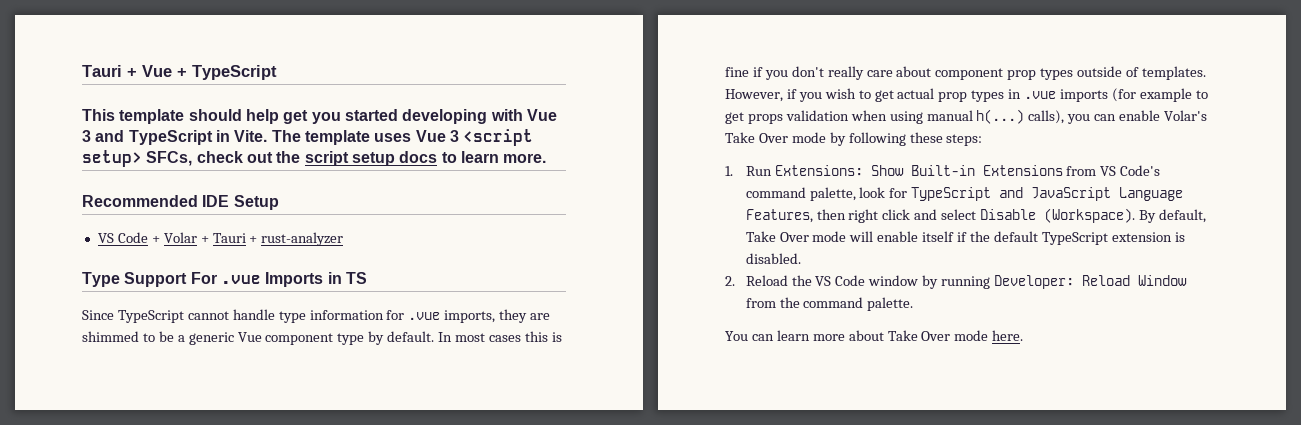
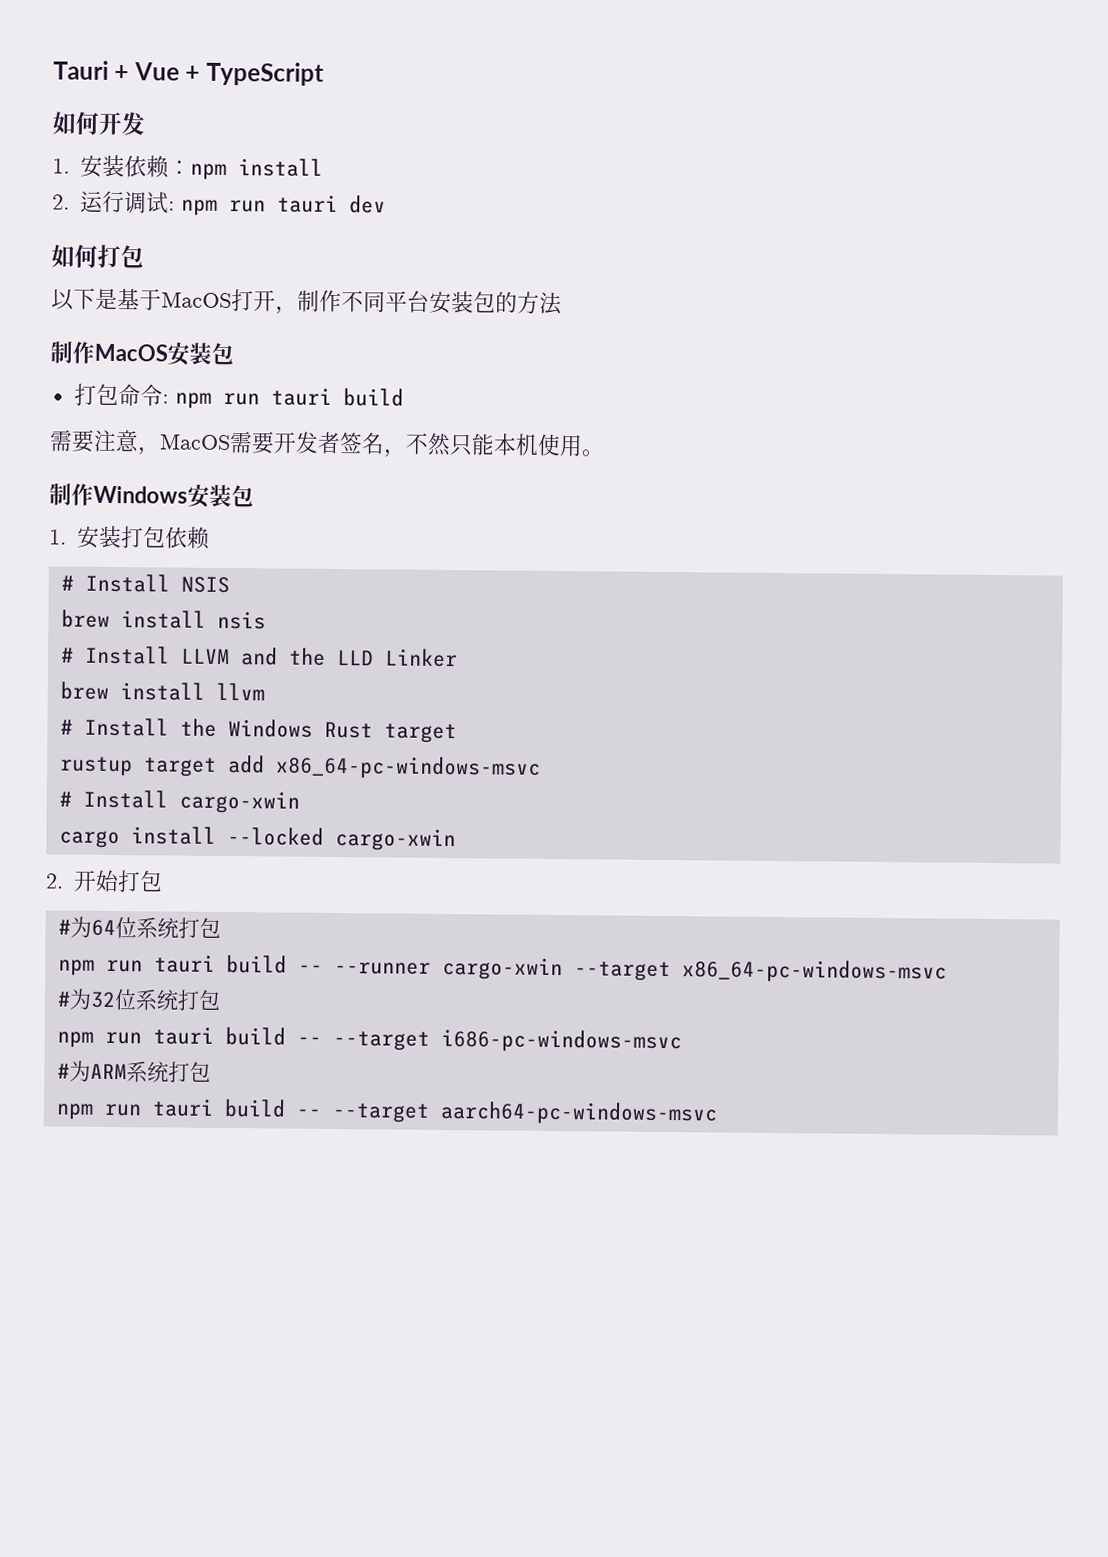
[82,109,557,124] [82,129,534,146] [82,150,547,167] [82,195,279,210] [97,232,344,246] [82,272,367,287] [82,309,551,323] [82,331,562,345] [725,66,1206,80] [725,88,1208,102] [725,109,1208,124] [725,132,983,146] [725,165,1161,176] [745,187,1184,201] [745,208,1206,223] [745,231,1185,245] [745,253,801,264] [725,275,1188,289] [745,297,914,311] [725,330,1024,341] This template should help get you started developing with Vue 3 and TypeScript in Vite. The template uses Vue 3 <script setup> SFCs, check out the script setup docs to learn more. // Recommended IDE Setup // VS Code + Volar + Tauri + rust-analyzer // Type Support For .vue Imports in TS // Since TypeScript cannot handle type information for .vue imports, they are shimmed to be a generic Vue component type by default. In most cases this is fine if you don't really care about component prop types outside of templates. However, if you wish to get actual prop types in .vue imports (for example to get props validation when using manual h(...) calls), you can enable Volar's Take Over mode by following these steps: // 1. Run Extensions: Show Built-in Extensions from VS Code's command palette, look for TypeScript and JavaScript Language Features, then right click and select Disable (Workspace). By default, Take Over mode will enable itself if the default TypeScript extension is disabled. // 2. Reload the VS Code window by running Developer: Reload Window from the command palette. // You can learn more about Take Over mode here. -> [52,111,146,136] [52,154,323,181] [52,190,386,216] [51,244,144,269] [51,287,562,316] [50,341,234,366] [73,383,404,409] [49,429,604,458] [49,483,254,508] [49,525,210,550] [60,573,230,594] [60,609,266,630] [60,645,458,668] [59,681,265,701] [59,717,457,744] [59,755,541,780] [58,789,300,814] [58,826,456,852] [45,869,163,893] [57,916,221,939] [57,954,947,984] [56,988,221,1011] [56,1026,682,1054] [56,1060,211,1083] [55,1098,718,1126] 如何开发 // 1.安装依赖：npm install // 2.运行调试: npm run tauri dev // 如何打包 // 以下是基于MacOS打开，制作不同平台安装包的方法 // 制作MacOS安装包 // 打包命令: npm run tauri build // 需要注意，MacOS需要开发者签名，不然只能本机使用。 // 制作Windows安装包 // 1.安装打包依赖 // # Install NSIS // brew install nsis // # Install LLVM and the LLD Linker // brew install llvm // # Install the Windows Rust target // rustup target add x86_64-pc-windows-msvc // # Install cargo-xwin // cargo install --locked cargo-xwin // 2.开始打包 // #为64位系统打包 // npm run tauri build -- --runner cargo-xwin --target x86_64-pc-windows-msvc // #为32位系统打包 // npm run tauri build -- --target i686-pc-windows-msvc // #为ARM系统打包 // npm run tauri build -- --target aarch64-pc-windows-msvc

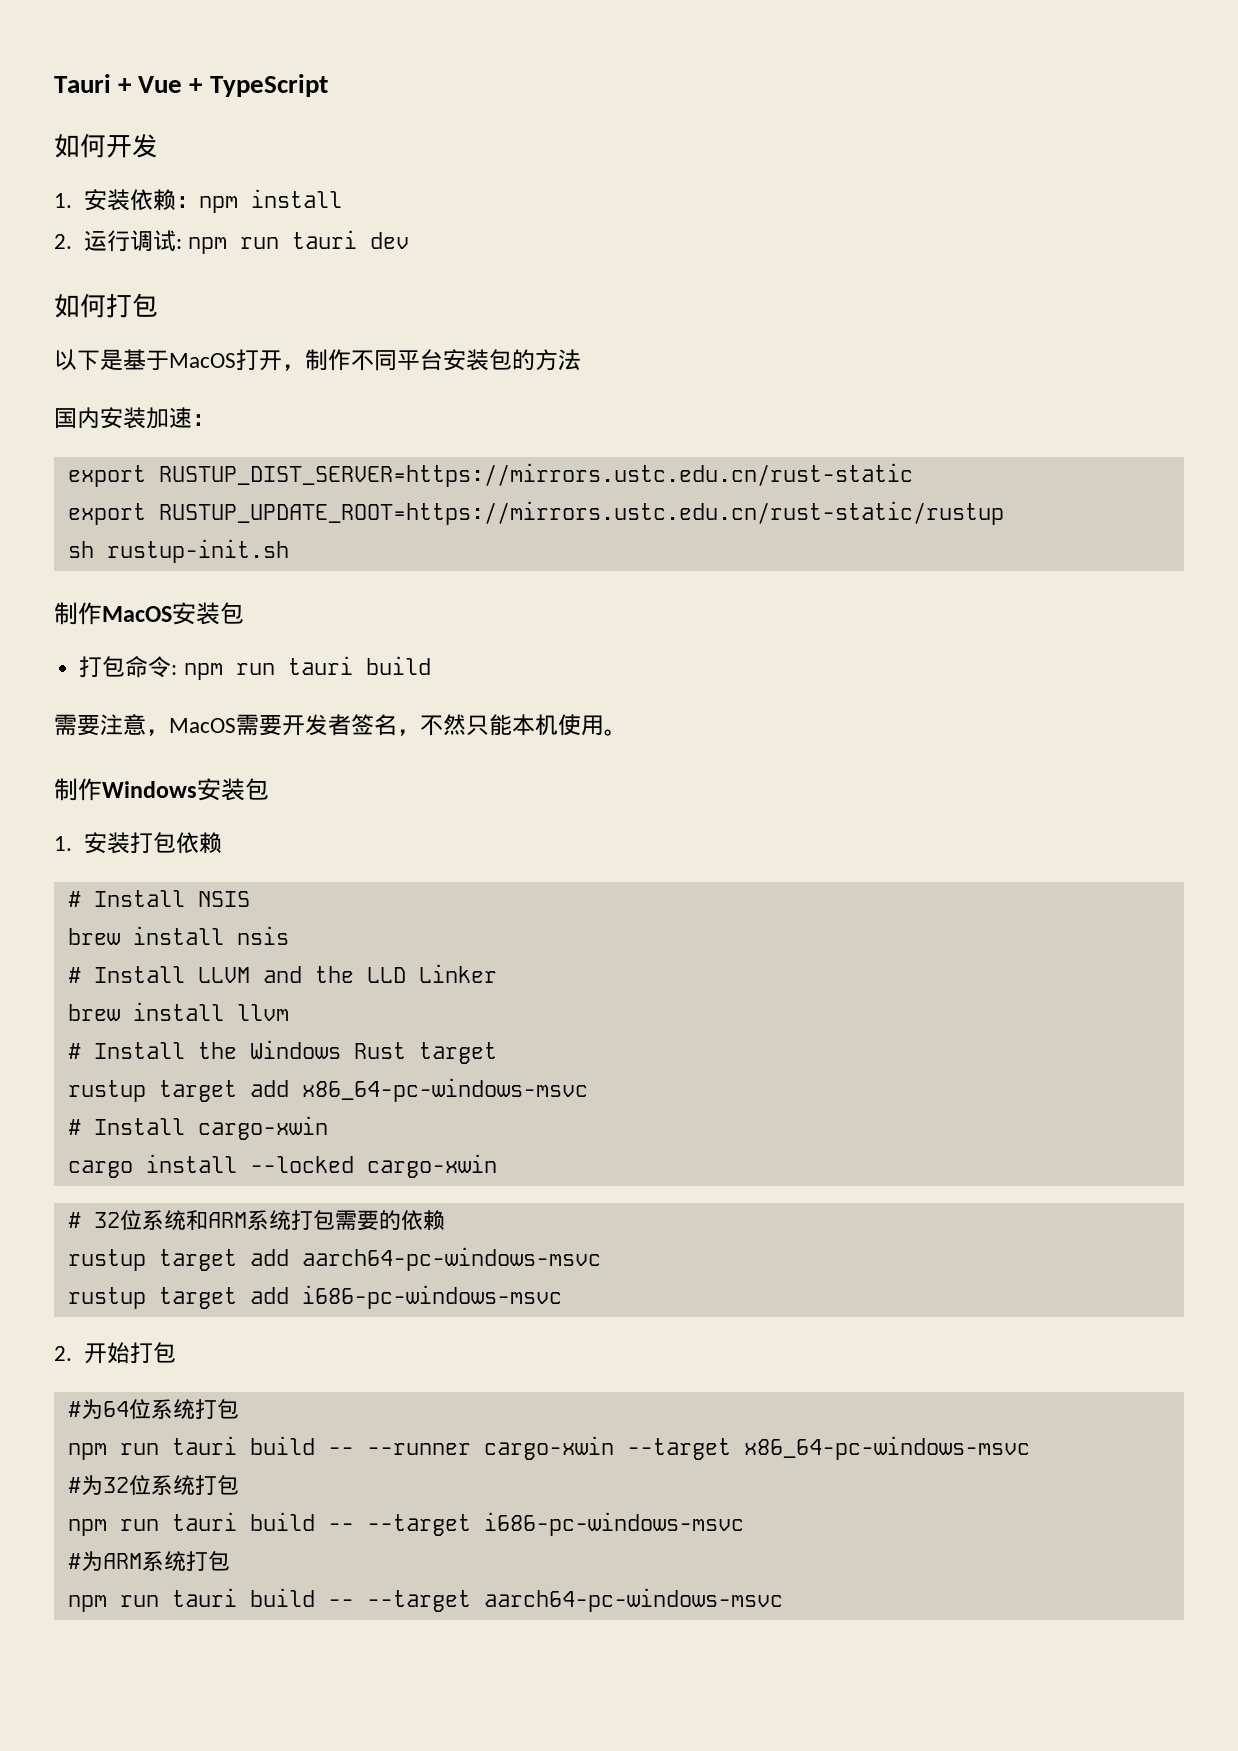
(562, 303) none -> [54,407,215,429] [67,463,913,487] [67,501,1004,525] [67,539,289,563] // 国内安装加速： // export RUSTUP_DIST_SERVER=https://mirrors.ustc.edu.cn/rust-static // export RUSTUP_UPDATE_ROOT=https://mirrors.ustc.edu.cn/rust-static/rustup // sh rustup-init.sh
(456, 840) none -> [67,1210,445,1231] [67,1247,601,1271] [67,1285,562,1309] // # 32位系统和ARM系统打包需要的依赖 // rustup target add aarch64-pc-windows-msvc // rustup target add i686-pc-windows-msvc

